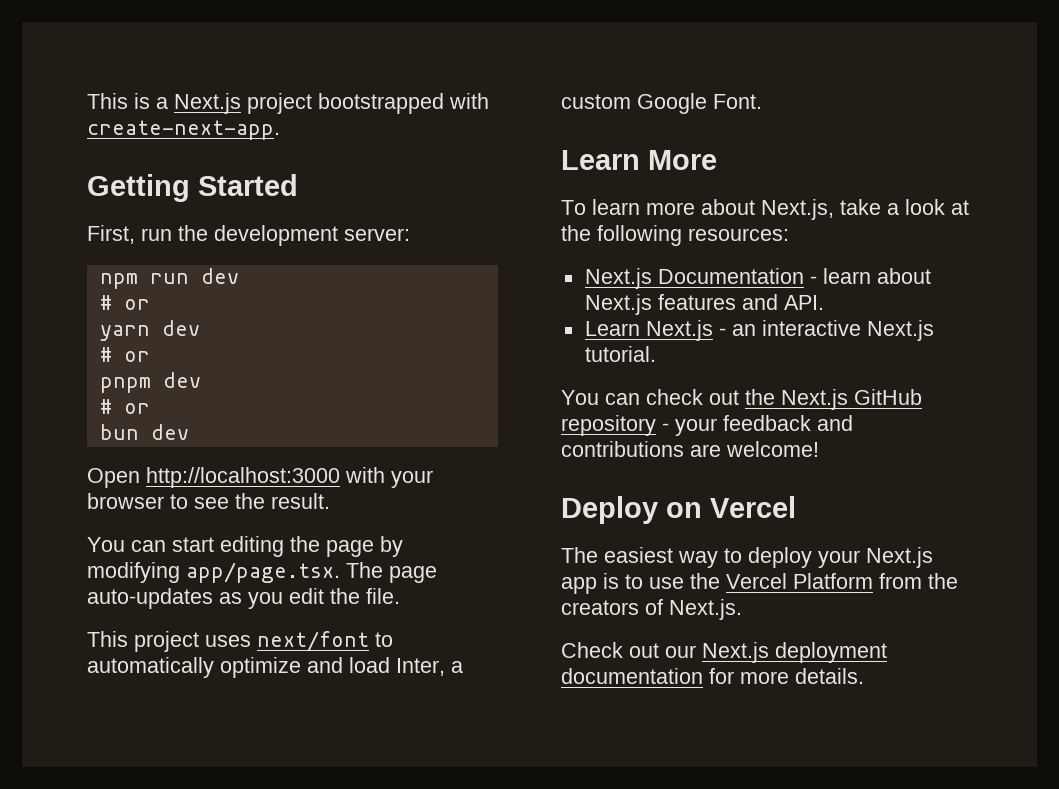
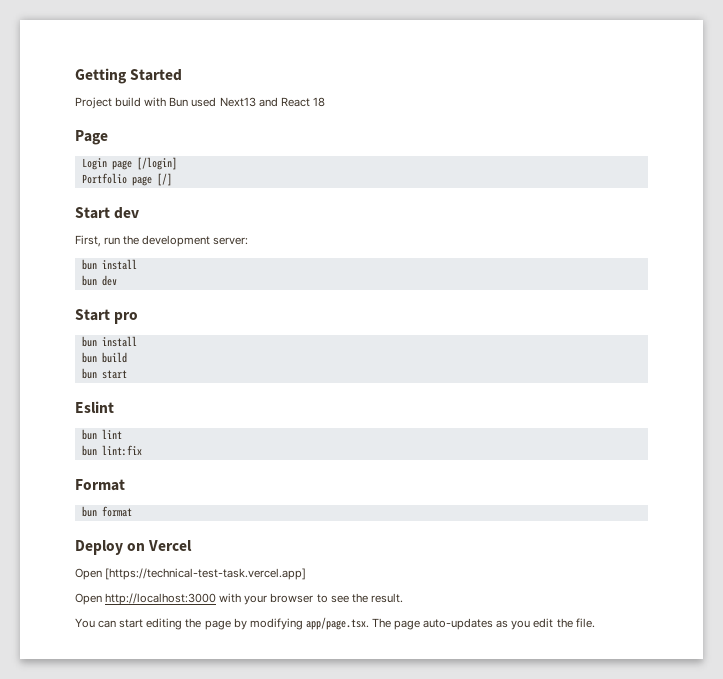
[87,93,489,114] [87,120,280,140] [87,174,298,202] This is a Next.js project bootstrapped with create-next-app. // Getting Started -> [75,68,183,84] [75,97,325,109] [75,130,108,145] [81,157,177,170] [81,173,172,186] [75,207,140,219] Getting Started // Project build with Bun used Next13 and React 18 // Page // Login page [/login] // Portfolio page [/] // Start dev
[99,268,239,289] [99,295,150,310] [99,320,200,341] [99,347,150,362] [99,372,201,393] [99,399,150,414] [99,424,189,440] npm run dev // # or // yarn dev // # or // pnpm dev // # or // bun dev -> [81,259,137,270] [81,275,117,286] [75,309,139,324] [81,336,137,347] [81,352,127,363] [81,368,127,379] [75,401,114,413] [81,429,122,440] [81,445,142,456] [75,479,125,491] [81,506,132,517] [75,540,193,555] [75,568,307,580] bun install // bun dev // Start pro // bun install // bun build // bun start // Eslint // bun lint // bun lint:fix // Format // bun format // Deploy on Vercel // Open [https://technical-test-task.vercel.app]
[87,631,393,652] [87,657,463,678] [561,93,762,114] [561,150,717,170] [561,199,969,220] [561,225,789,246] [584,268,931,289] [584,294,824,315] [584,320,934,341] [584,346,656,362] [561,389,922,410] [561,415,853,436] [561,441,819,457] [561,496,796,524] [561,547,933,568] [561,573,958,594] [561,599,742,620] [561,642,887,663] [561,668,864,684] // This project uses next/font to automatically optimize and load Inter, a custom Google Font. // Learn More // To learn more about Next.js, take a look at the following resources: // Next.js Documentation - learn about Next.js features and API. // Learn Next.js - an interactive Next.js tutorial. // You can check out the Next.js GitHub repository - your feedback and contributions are welcome! // Deploy on Vercel // The easiest way to deploy your Next.js app is to use the Vercel Platform from the creators of Next.js. // Check out our Next.js deployment documentation for more details. -> (595, 623) none

